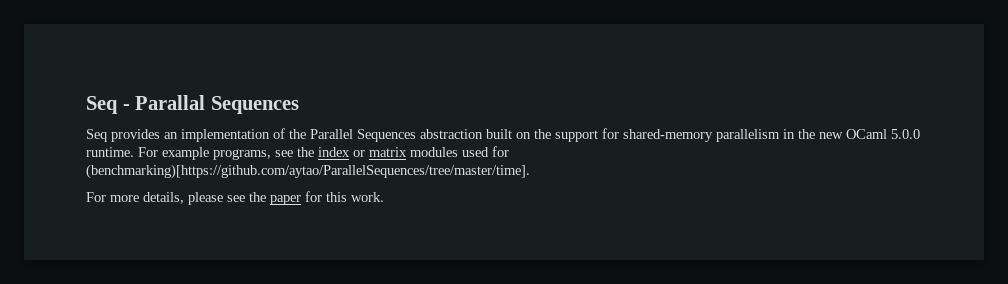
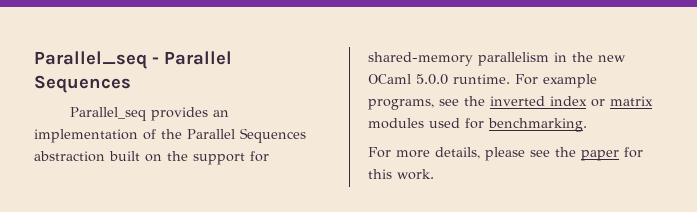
[86,95,206,114] Seq - Parallal -> [34,51,232,69] Parallel_seq - Parallel
[86,129,107,142] Seq -> [70,107,148,121] Parallel_seq
(314, 152) none -> [490,96,545,106] inverted
[86,164,530,179] (benchmarking)[https://github.com/aytao/ParallelSequences/tree/master/time]. -> [488,118,587,132] benchmarking.

